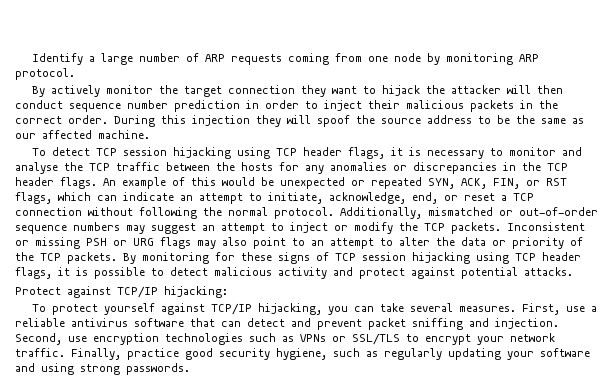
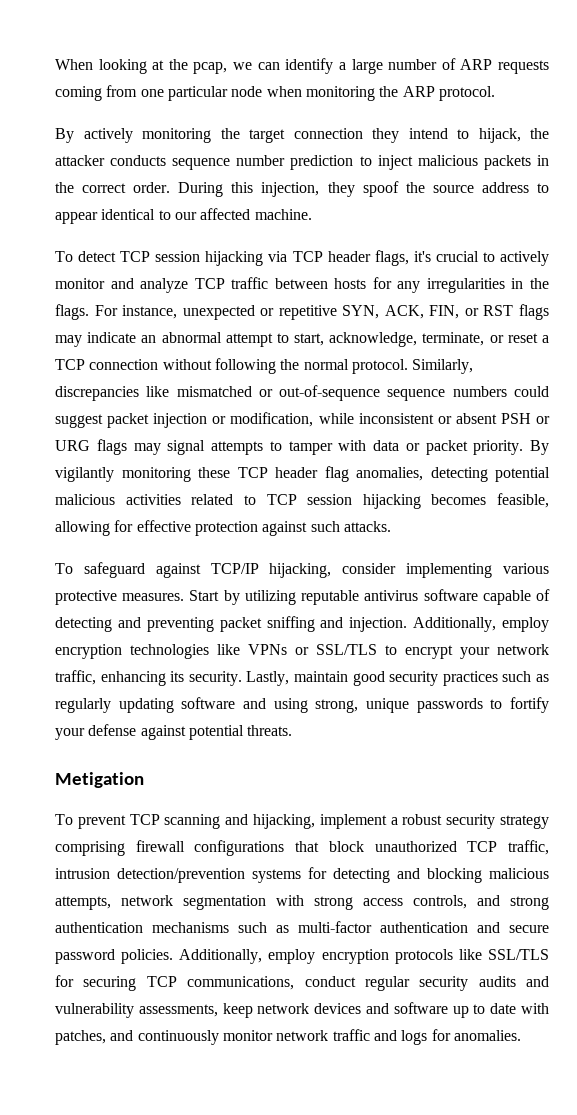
[31,53,83,65] Identify -> [55,58,334,74] When looking at the pcap, we can identify
[393,53,513,65] node by monitoring -> [167,86,399,101] particular node when monitoring the
[105,85,153,94] monitor -> [142,128,211,143] monitoring
[331,85,563,96] [15,100,63,109] want to hijack the attacker will then conduct -> [408,128,549,143] [55,155,167,166] intend to hijack, the attacker conducts
[246,100,400,111] in order to inject their -> [359,155,413,170] to inject
[192,115,311,127] injection they will -> [261,182,355,197] injection, they
[497,115,584,124] be the same as -> [55,209,171,224] appear identical to
[236,147,582,159] [15,162,83,174] using TCP header flags, it is necessary to monitor and analyse the -> [268,250,549,266] [55,278,189,293] via TCP header flags, it's crucial to actively monitor and analyze
[216,162,235,171] the -> (328, 283) none
[330,162,568,174] [15,177,274,189] anomalies or discrepancies in the TCP header flags. An example of this would be -> [426,278,550,293] [55,304,178,320] irregularities in the flags. For instance,
[371,177,422,189] repeated -> [278,305,337,320] repetitive
[15,192,117,204] flags, which can -> [519,304,550,320] [55,335,82,347] flags may
[199,192,438,204] attempt to initiate, acknowledge, end, -> [161,332,485,347] abnormal attempt to start, acknowledge, terminate,
[340,207,422,219] Additionally, -> [412,359,474,374] [55,386,170,401] Similarly, discrepancies like
[519,207,598,216] out-of-order -> [279,385,381,401] out-of-sequence
[126,222,585,234] [15,237,80,249] may suggest an attempt to inject or modify the TCP packets. Inconsistent or missing -> [514,386,549,397] [55,412,497,428] could suggest packet injection or modification, while inconsistent or absent
[222,237,583,249] [15,252,581,264] [15,267,573,279] [15,286,228,298] [31,303,155,315] also point to an attempt to alter the data or priority of the TCP packets. By monitoring for these signs of TCP session hijacking using TCP header flags, it is possible to detect malicious activity and protect against potential attacks. // Protect against TCP/IP hijacking: // To protect yourself -> [167,440,549,455] [55,466,550,482] [55,493,549,509] [55,520,391,536] [55,562,145,578] signal attempts to tamper with data or packet priority. By vigilantly monitoring these TCP header flag anomalies, detecting potential malicious activities related to TCP session hijacking becomes feasible, allowing for effective protection against such attacks. // To safeguard
[327,303,597,315] [15,318,559,330] [15,333,294,345] you can take several measures. First, use a reliable antivirus software that can detect and prevent packet sniffing and injection. Second, use encryption technologies such as -> [342,563,549,578] [55,589,550,605] [55,616,549,632] [55,644,240,659] consider implementing various protective measures. Start by utilizing reputable antivirus software capable of detecting and preventing packet sniffing and injection. Additionally, employ encryption technologies like
[15,348,179,360] traffic. Finally, practice -> [55,670,348,686] traffic, enhancing its security. Lastly, maintain
[276,348,327,360] hygiene, -> [442,671,498,686] practices
[507,351,534,360] your -> (174, 705) none
[80,363,190,375] strong passwords. -> [315,697,549,713] [55,724,293,740] [55,772,144,788] [55,814,549,829] [55,840,549,856] [55,867,549,883] [55,895,549,910] [55,921,549,933] [55,949,550,964] [55,975,549,991] [55,1002,550,1018] [55,1029,521,1045] strong, unique passwords to fortify your defense against potential threats. // Metigation // To prevent TCP scanning and hijacking, implement a robust security strategy comprising firewall configurations that block unauthorized TCP traffic, intrusion detection/prevention systems for detecting and blocking malicious attempts, network segmentation with strong access controls, and strong authentication mechanisms such as multi-factor authentication and secure password policies. Additionally, employ encryption protocols like SSL/TLS for securing TCP communications, conduct regular security audits and vulnerability assessments, keep network devices and software up to date with patches, and continuously monitor network traffic and logs for anomalies.

